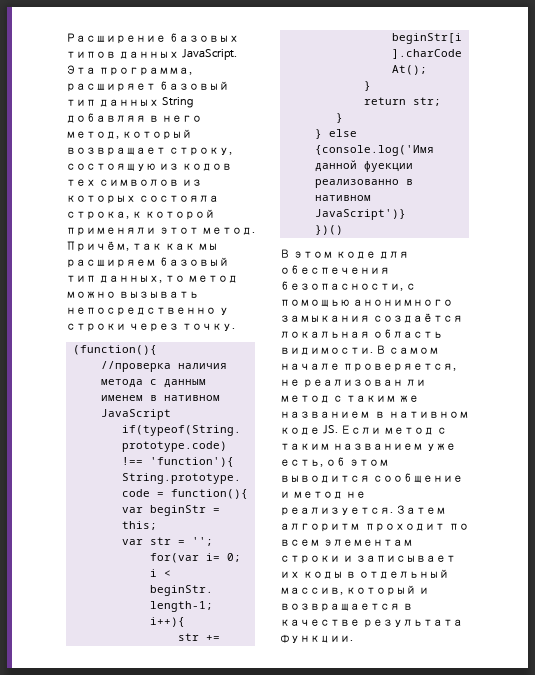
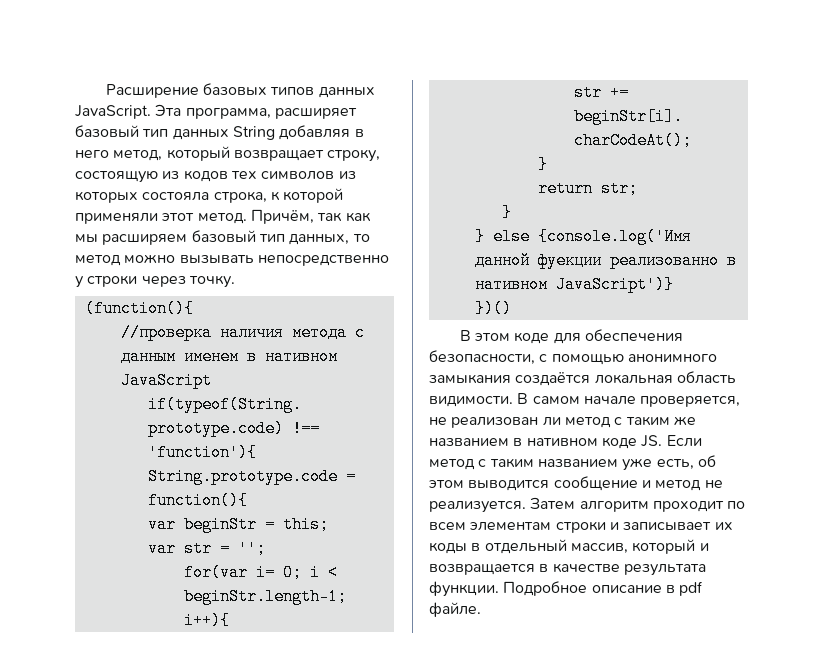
(353, 638) none -> [503,581,704,596] [429,602,481,617] Подробное описание в pdf файле.

